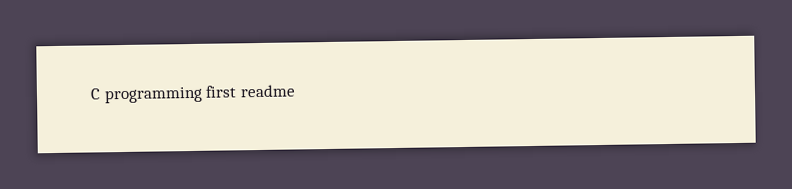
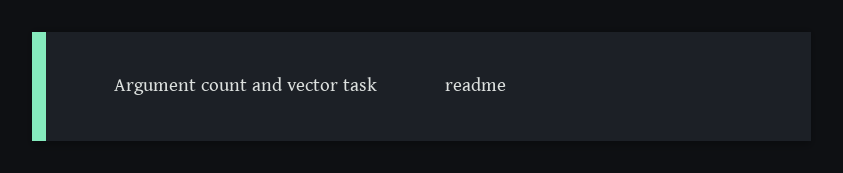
[90,85,238,104] C programming first -> [114,77,377,95] Argument count and vector task

